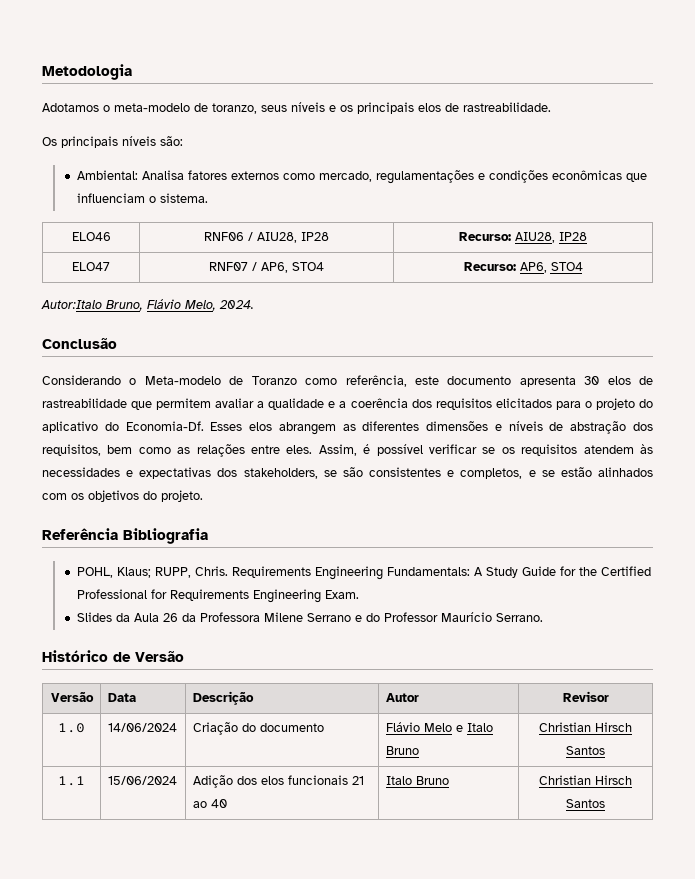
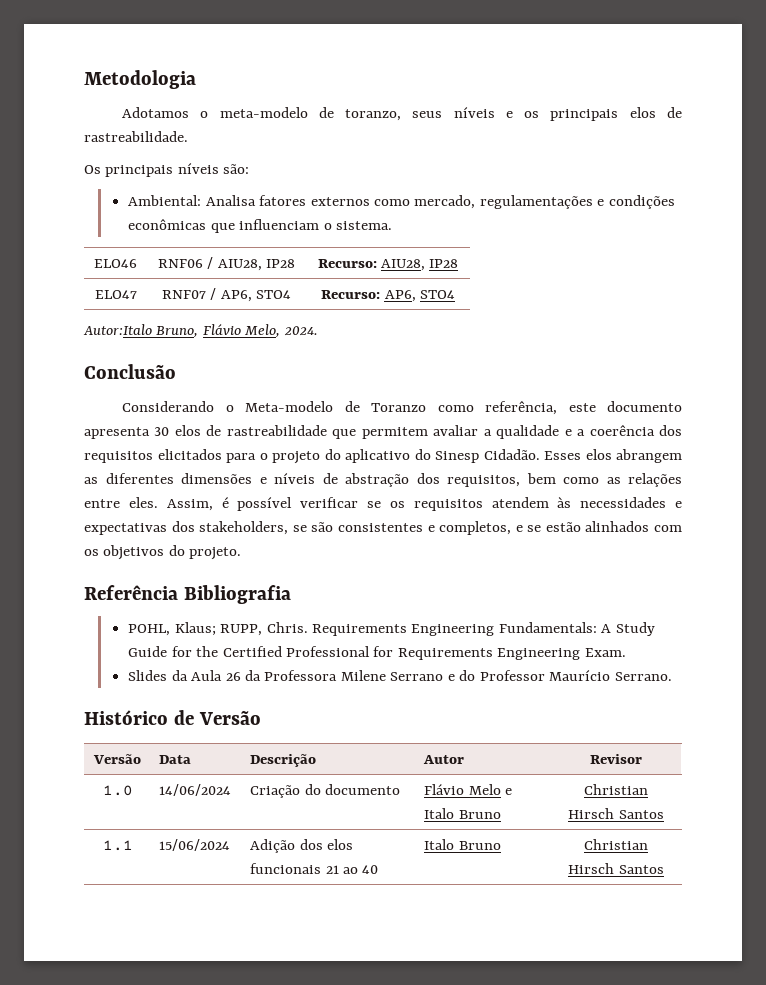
[125,421,204,431] Economia-Df. -> [435,449,540,463] Sinesp Cidadão.

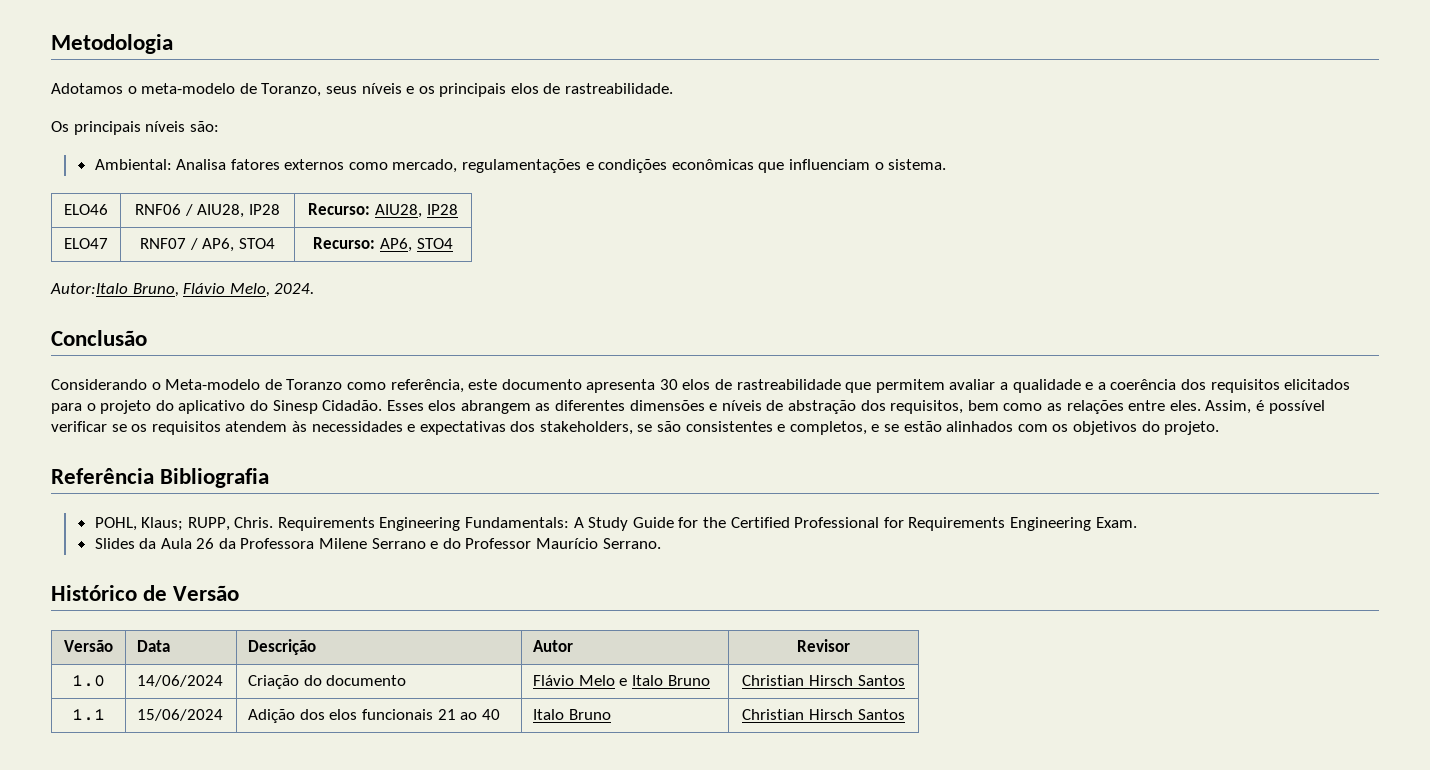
[345,109,402,121] toranzo, -> [261,83,322,97] Toranzo,

